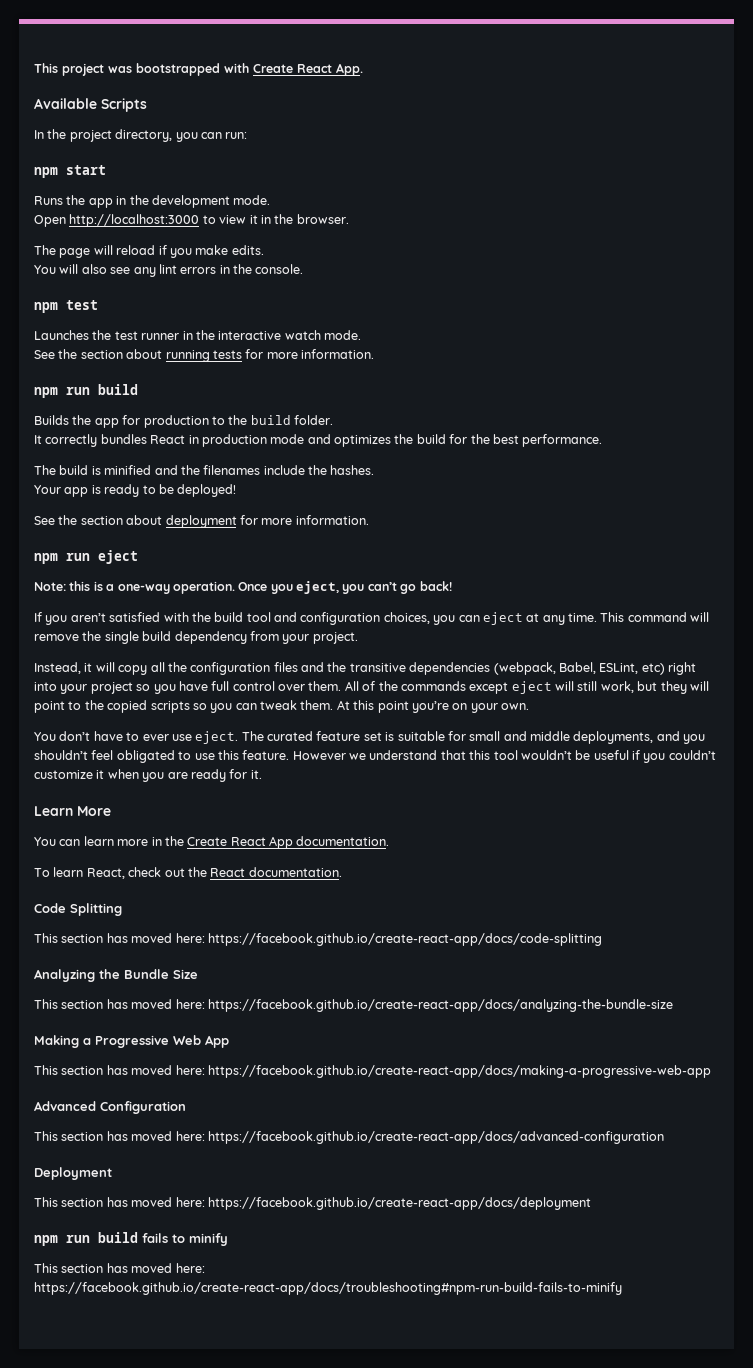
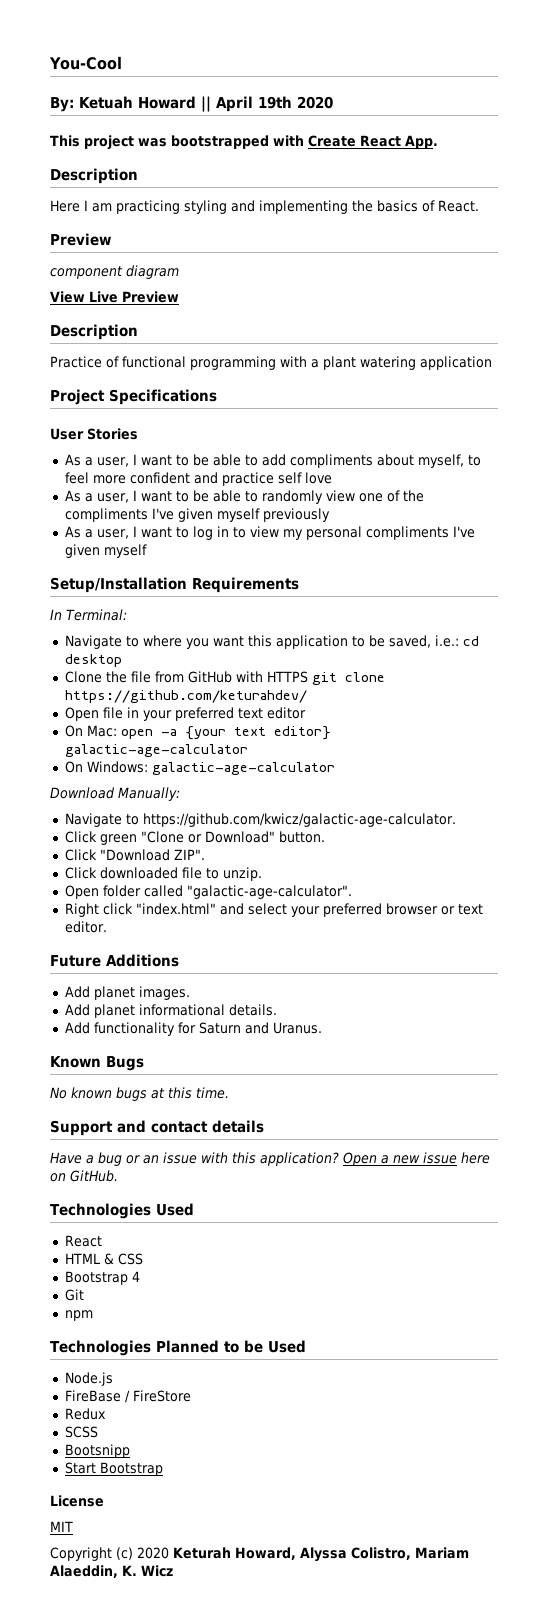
(34, 68) none -> [49,56,122,70] [50,96,333,112] You-Cool // By: Ketuah Howard || April 19th 2020 //
[34,98,147,112] [34,129,248,142] [34,165,106,178] [34,195,271,208] [34,214,349,227] [34,245,264,258] [34,264,304,277] [34,300,98,313] [34,330,361,340] [34,349,374,362] [34,384,138,398] [34,415,333,428] [34,434,603,447] [34,465,375,475] [34,484,237,497] [34,515,369,528] [34,550,138,564] [34,581,452,594] [34,612,710,625] [34,631,358,644] [34,662,696,675] [34,681,709,694] [34,700,529,713] [34,731,706,744] [34,750,716,763] [34,769,262,782] [34,806,111,816] [34,836,390,849] [34,867,342,879] [34,903,122,916] [34,933,602,946] [34,969,198,982] [34,999,673,1012] [34,1035,229,1048] [34,1065,711,1078] [34,1101,186,1114] [34,1131,664,1144] [34,1167,112,1180] [34,1197,591,1210] [34,1232,228,1246] [34,1263,205,1273] [34,1282,622,1295] Available Scripts // In the project directory, you can run: // npm start // Runs the app in the development mode. // Open http://localhost:3000 to view it in the browser. // The page will reload if you make edits. // You will also see any lint errors in the console. // npm test // Launches the test runner in the interactive watch mode. // See the section about running tests for more information. // npm run build // Builds the app for production to the build folder. // It correctly bundles React in production mode and optimizes the build for the best performance. // The build is minified and the filenames include the hashes. // Your app is ready to be deployed! // See the section about deployment for more information. // npm run eject // Note: this is a one-way operation. Once you eject, you can’t go back! // If you aren’t satisfied with the build tool and configuration choices, you can eject at any time. This command will remove the single build dependency from your project. // Instead, it will copy all the configuration files and the transitive dependencies (webpack, Babel, ESLint, etc) right into your project so you have full control over them. All of the commands except eject will still work, but they will point to the copied scripts so you can tweak them. At this point you’re on your own. // You don’t have to ever use eject. The curated feature set is suitable for small and middle deployments, and you shouldn’t feel obligated to use this feature. However we understand that this tool wouldn’t be useful if you couldn’t customize it when you are ready for it. // Learn More // You can learn more in the Create React App documentation. // To learn React, check out the React documentation. // Code Splitting // This section has moved here: https://facebook.github.io/create-react-app/docs/code-splitting // Analyzing the Bundle Size // This section has moved here: https://facebook.github.io/create-react-app/docs/analyzing-the-bundle-size // Making a Progressive Web App // This section has moved here: https://facebook.github.io/create-react-app/docs/making-a-progressive-web-app // Advanced Configuration // This section has moved here: https://facebook.github.io/create-react-app/docs/advanced-configuration // Deployment // This section has moved here: https://facebook.github.io/create-react-app/docs/deployment // npm run build fails to minify // This section has moved here: https://facebook.github.io/create-react-app/docs/troubleshooting#npm-run-build-fails-to-minify -> [50,168,138,184] [50,200,479,214] [50,233,111,246] [50,265,179,279] [50,291,179,303] [50,324,138,340] [50,356,492,370] [50,389,217,405] [50,428,138,440] [64,454,481,468] [64,472,332,486] [64,490,424,504] [64,508,330,522] [64,526,475,540] [64,544,147,558] [50,577,299,593] [50,609,127,621] [64,635,479,649] [64,654,122,667] [64,671,385,685] [64,690,307,703] [64,707,306,721] [64,725,331,740] [64,744,248,757] [64,761,335,775] [50,787,180,801] [64,813,456,827] [64,831,325,845] [64,849,205,861] [64,867,262,881] [64,885,352,899] [64,903,483,917] [64,921,107,933] [50,954,179,967] [64,986,190,1000] [64,1004,277,1018] [64,1022,322,1036] [50,1056,144,1071] [50,1087,229,1101] [50,1120,264,1136] [50,1152,490,1166] [50,1170,118,1182] [50,1203,194,1219] [64,1235,102,1247] [64,1253,143,1265] [64,1271,140,1285] [64,1289,84,1301] [64,1310,93,1321] [50,1340,306,1356] [64,1372,113,1386] [64,1390,191,1403] [64,1408,106,1420] [64,1426,98,1438] [64,1444,130,1458] [64,1462,163,1476] [50,1495,104,1507] [50,1521,73,1532] [50,1547,469,1562] [50,1565,173,1578] Description // Here I am practicing styling and implementing the basics of React. // Preview // component diagram // View Live Preview // Description // Practice of functional programming with a plant watering application // Project Specifications // User Stories // As a user, I want to be able to add compliments about myself, to feel more confident and practice self love // As a user, I want to be able to randomly view one of the compliments I've given myself previously // As a user, I want to log in to view my personal compliments I've given myself // Setup/Installation Requirements // In Terminal: // Navigate to where you want this application to be saved, i.e.: cd desktop // Clone the file from GitHub with HTTPS git clone https://github.com/keturahdev/ // Open file in your preferred text editor // On Mac: open -a {your text editor} galactic-age-calculator // On Windows: galactic-age-calculator // Download Manually: // Navigate to https://github.com/kwicz/galactic-age-calculator. // Click green "Clone or Download" button. // Click "Download ZIP". // Click downloaded file to unzip. // Open folder called "galactic-age-calculator". // Right click "index.html" and select your preferred browser or text editor. // Future Additions // Add planet images. // Add planet informational details. // Add functionality for Saturn and Uranus. // Known Bugs // No known bugs at this time. // Support and contact details // Have a bug or an issue with this application? Open a new issue here on GitHub. // Technologies Used // React // HTML & CSS // Bootstrap 4 // Git // npm // Technologies Planned to be Used // Node.js // FireBase / FireStore // Redux // SCSS // Bootsnipp // Start Bootstrap // License // MIT // Copyright (c) 2020 Keturah Howard, Alyssa Colistro, Mariam Alaeddin, K. Wicz

